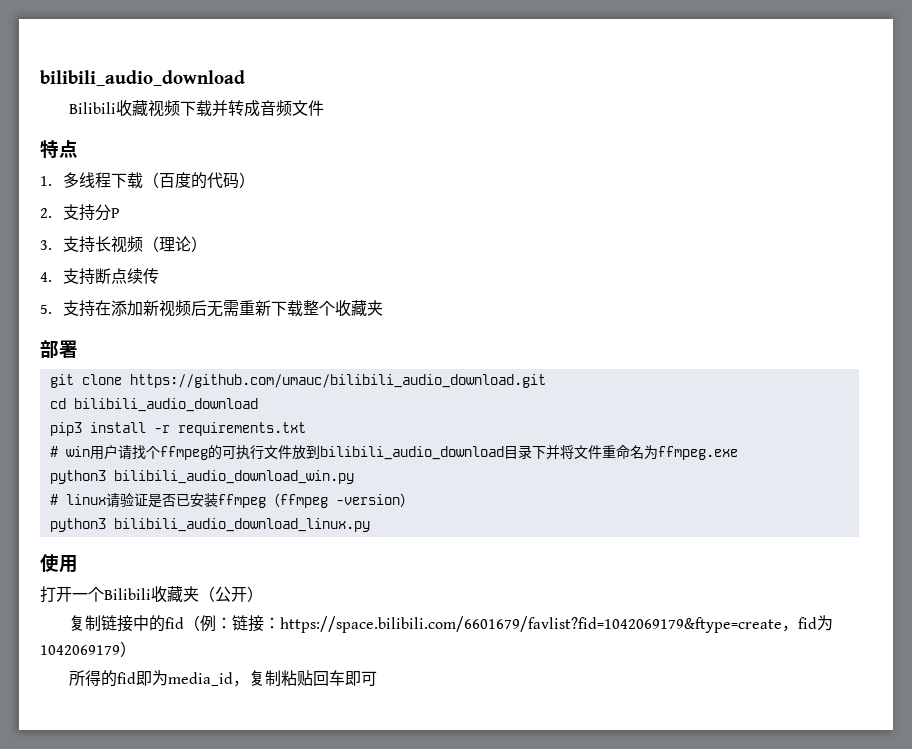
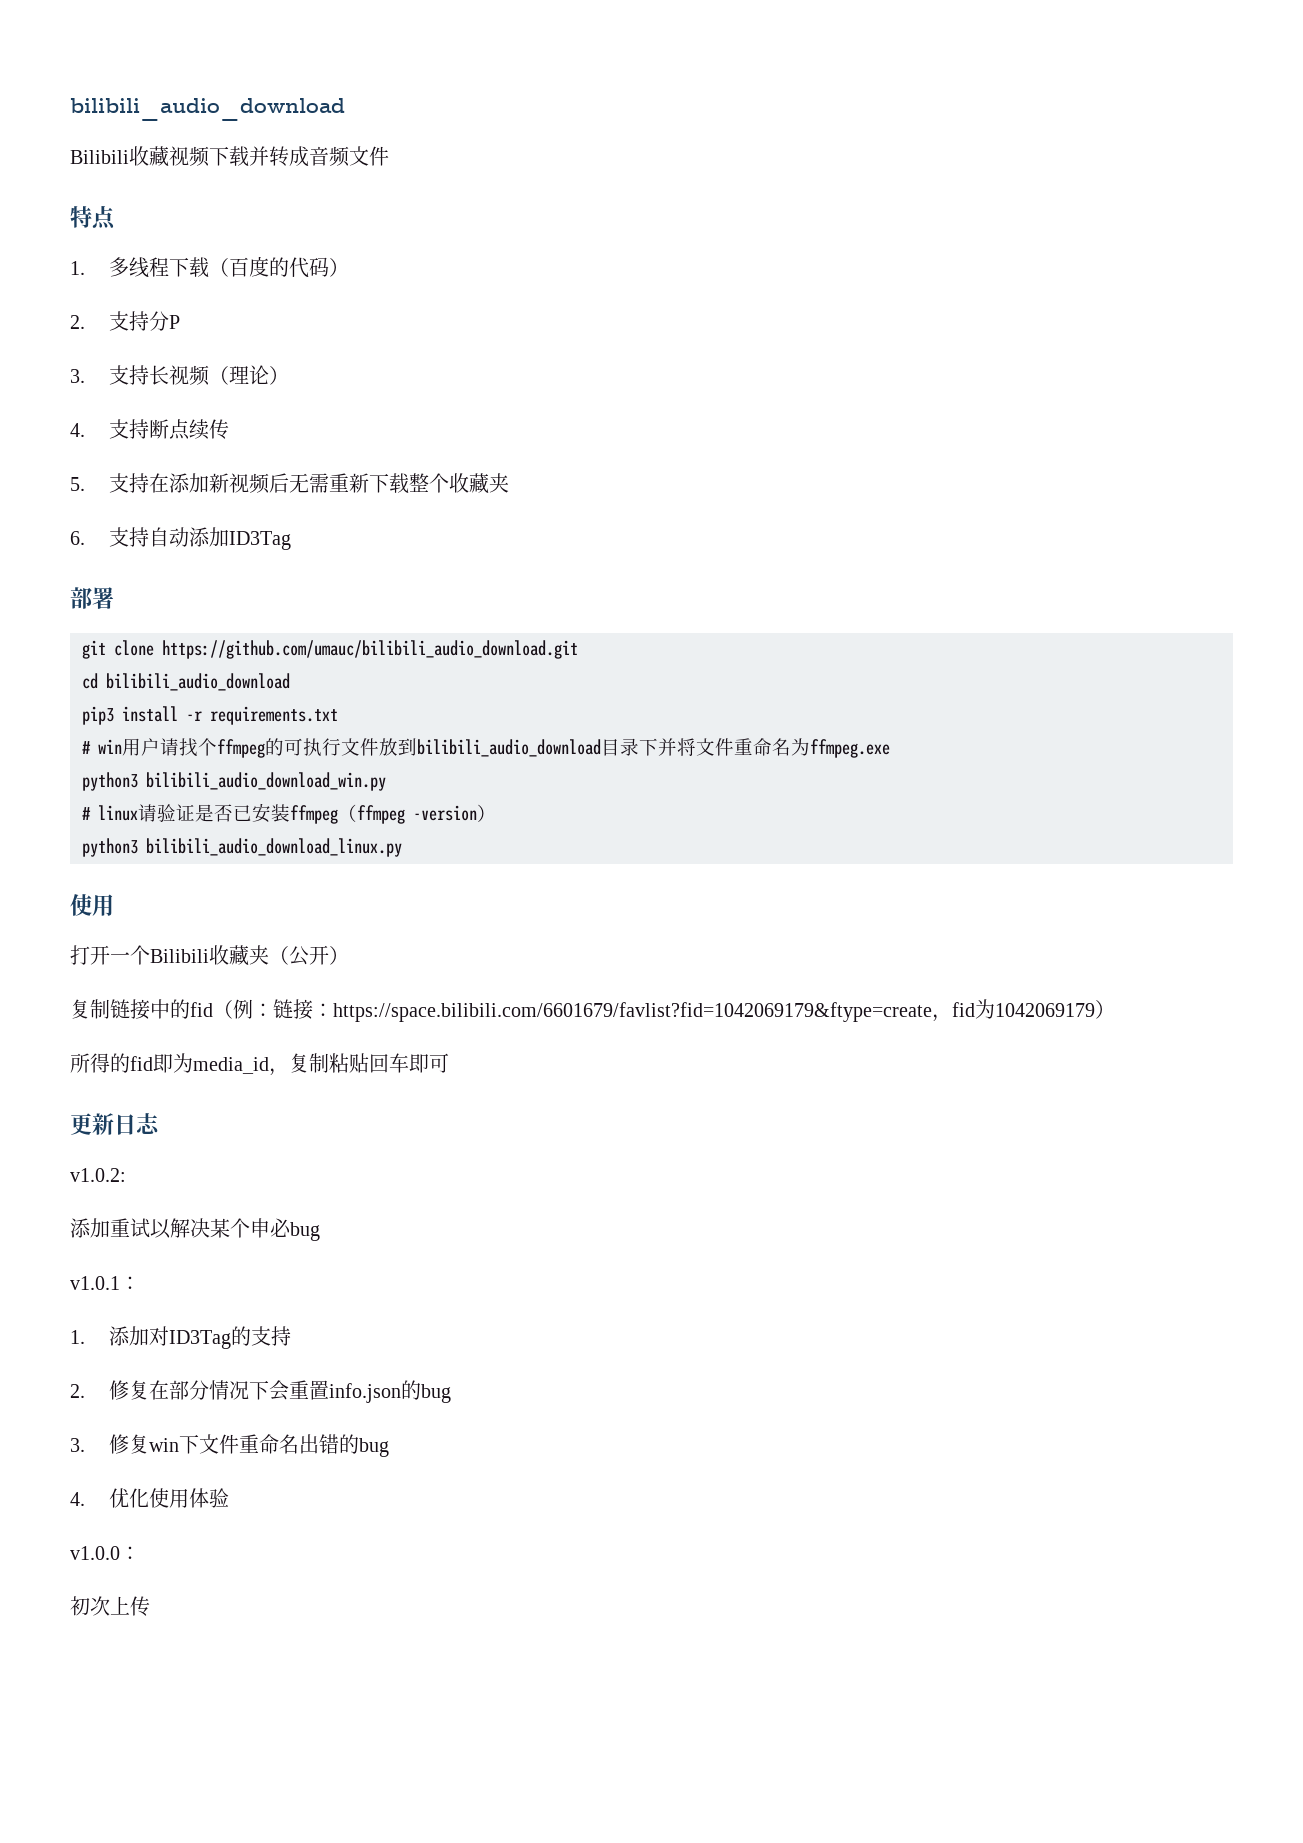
(384, 308) none -> [70,527,292,550] // 6.支持自动添加ID3Tag
(378, 678) none -> [70,1113,160,1135] [70,1168,126,1182] [70,1218,320,1241] [70,1276,140,1290] [70,1326,292,1349] [70,1380,452,1403] [70,1434,390,1457] [70,1488,230,1508] [70,1546,140,1560] [70,1596,150,1616] // 更新日志 // v1.0.2: // 添加重试以解决某个申必bug // v1.0.1： // 1.添加对ID3Tag的支持 // 2.修复在部分情况下会重置info.json的bug // 3.修复win下文件重命名出错的bug // 4.优化使用体验 // v1.0.0： // 初次上传

